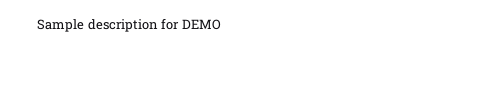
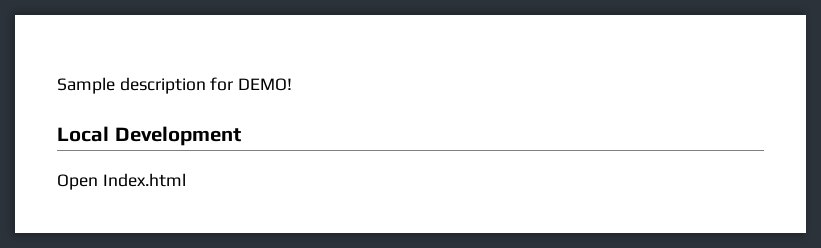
[181,19,221,30] DEMO -> [238,78,293,91] [57,126,241,146] [57,173,186,190] DEMO! // Local Development // Open Index.html

